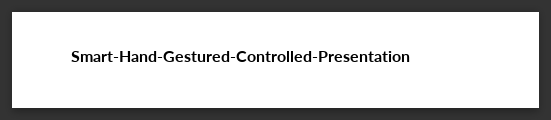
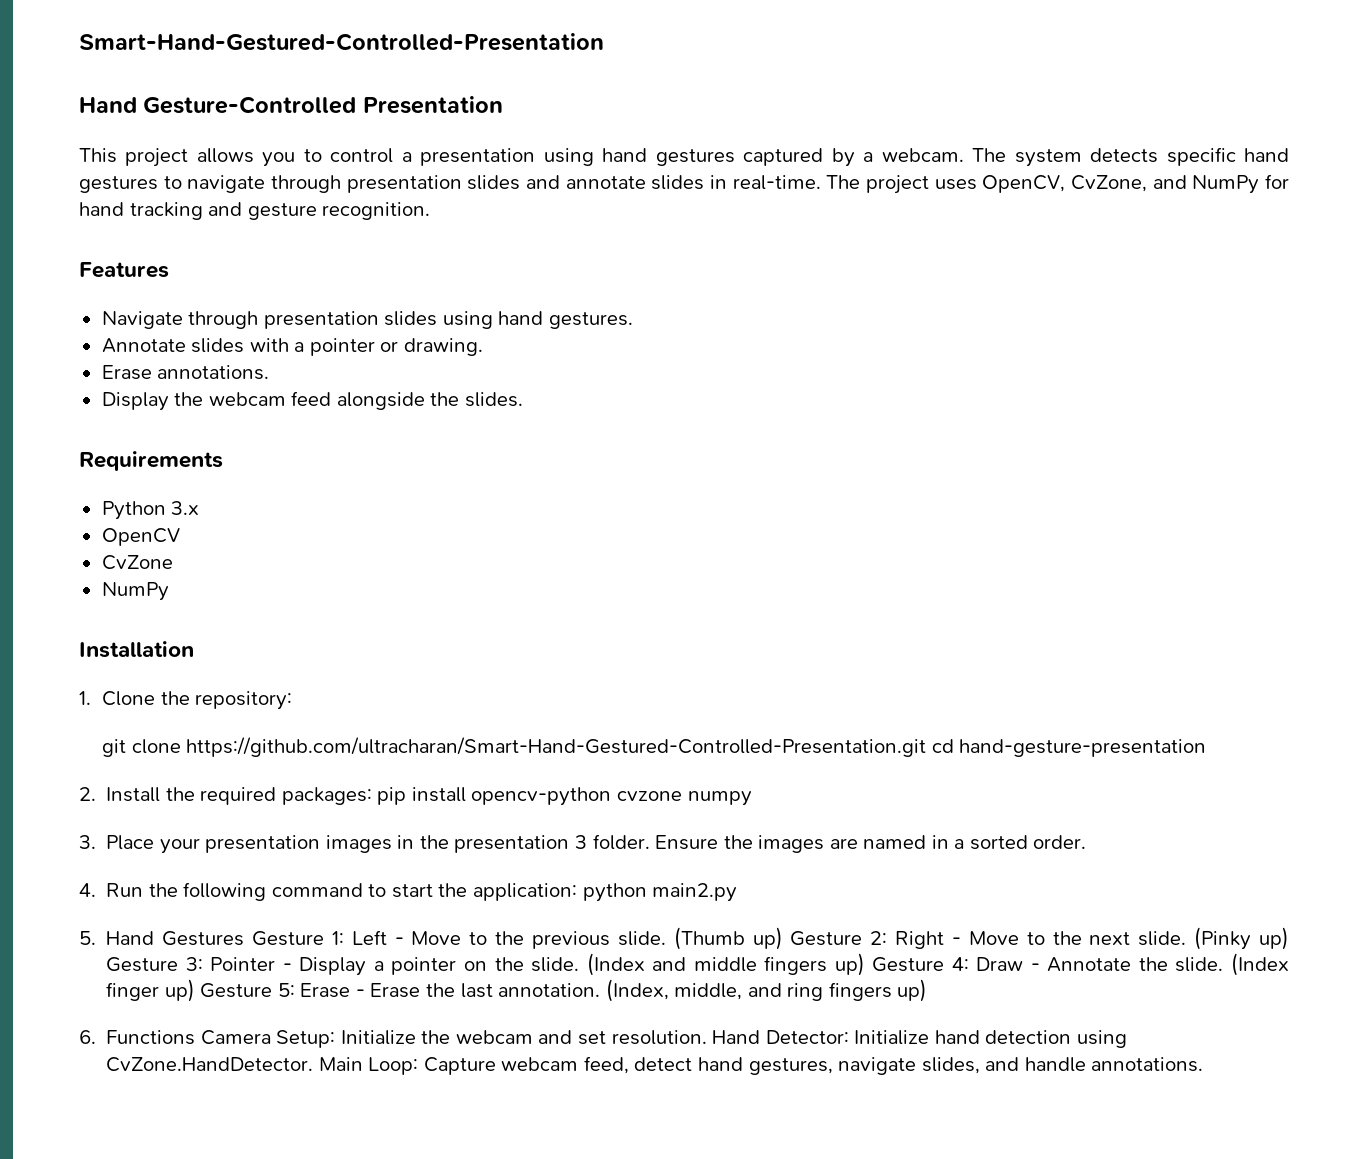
(410, 56) none -> [79,96,503,114] [79,147,1290,167] [79,174,1289,194] [79,202,431,220] [79,262,169,278] [101,311,633,329] [101,338,483,356] [101,365,270,380] [101,391,523,411] [79,451,223,471] [101,501,200,520] [101,528,180,546] [101,555,173,570] [101,582,169,601] [79,641,194,658] [79,691,293,710] [102,737,1207,757] [79,787,752,806] [79,834,1087,854] [79,882,738,902] [79,927,1289,950] [106,953,1289,976] [106,979,928,1002] [79,1030,1127,1048] [106,1056,1204,1075] // Hand Gesture-Controlled Presentation // This project allows you to control a presentation using hand gestures captured by a webcam. The system detects specific hand gestures to navigate through presentation slides and annotate slides in real-time. The project uses OpenCV, CvZone, and NumPy for hand tracking and gesture recognition. // Features // Navigate through presentation slides using hand gestures. // Annotate slides with a pointer or drawing. // Erase annotations. // Display the webcam feed alongside the slides. // Requirements // Python 3.x // OpenCV // CvZone // NumPy // Installation // 1. Clone the repository: // git clone https://github.com/ultracharan/Smart-Hand-Gestured-Controlled-Presentation.git cd hand-gesture-presentation // 2. Install the required packages: pip install opencv-python cvzone numpy // 3. Place your presentation images in the presentation 3 folder. Ensure the images are named in a sorted order. // 4. Run the following command to start the application: python main2.py // 5. Hand Gestures Gesture 1: Left - Move to the previous slide. (Thumb up) Gesture 2: Right - Move to the next slide. (Pinky up) Gesture 3: Pointer - Display a pointer on the slide. (Index and middle fingers up) Gesture 4: Draw - Annotate the slide. (Index finger up) Gesture 5: Erase - Erase the last annotation. (Index, middle, and ring fingers up) // 6. Functions Camera Setup: Initialize the webcam and set resolution. Hand Detector: Initialize hand detection using CvZone.HandDetector. Main Loop: Capture webcam feed, detect hand gestures, navigate slides, and handle annotations.

